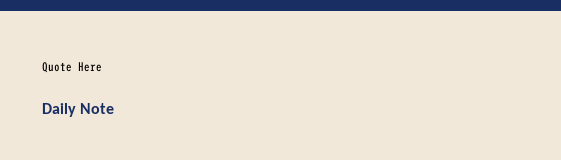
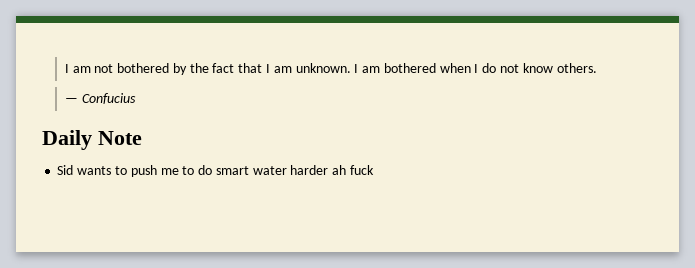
[42,62,102,73] [42,103,115,117] Quote Here // Daily Note -> [64,63,597,75] [64,93,136,104] [42,130,142,150] [57,165,374,177] I am not bothered by the fact that I am unknown. I am bothered when I do not know others. // — Confucius // Daily Note // Sid wants to push me to do smart water harder ah fuck

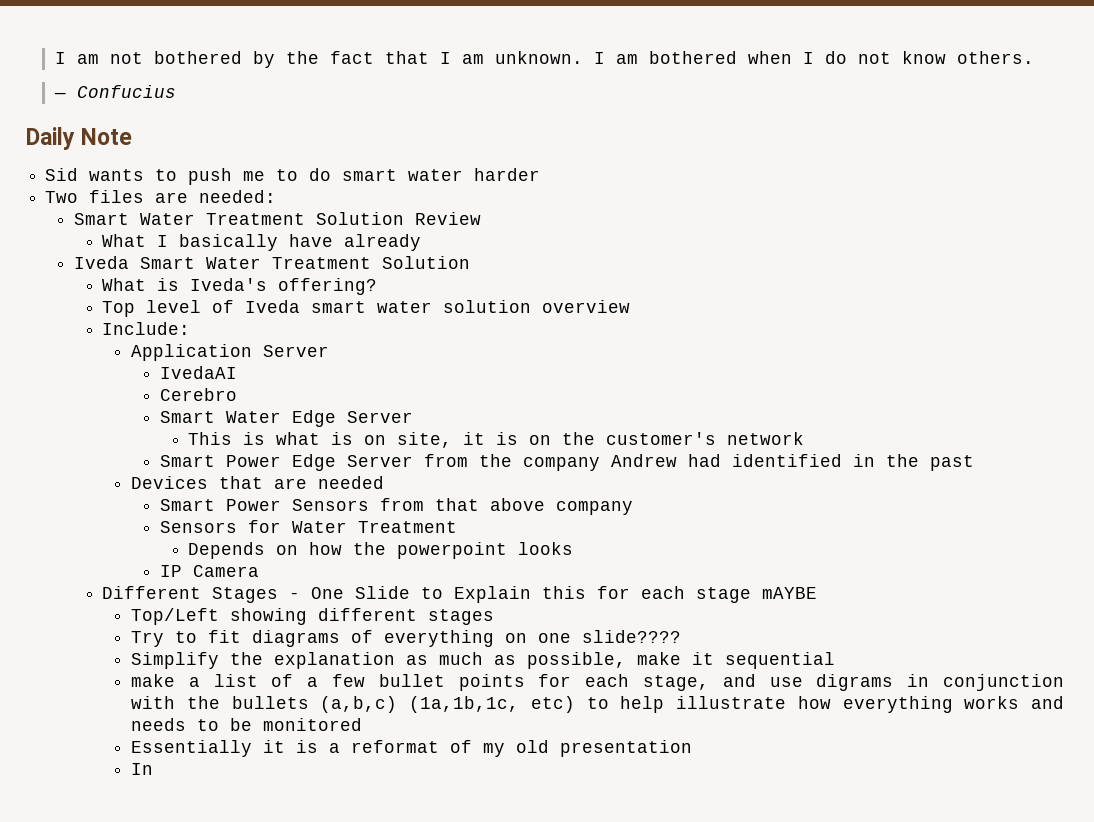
[332,165,374,175] ah fuck -> [45,190,277,203] [73,212,481,225] [102,234,422,251] [73,256,470,269] [102,278,378,295] [102,300,631,317] [102,322,191,335] [131,344,330,361] [159,366,237,379] [159,388,237,401] [159,410,413,427] [188,432,805,448] [159,454,974,471] [131,476,385,489] [159,498,633,515] [159,520,457,533] [188,542,574,559] [159,565,259,577] [102,586,818,603] [131,608,495,625] [131,630,682,647] [131,652,836,669] [131,674,1065,691] [131,696,1065,713] [131,718,363,731] [131,740,693,757] [131,763,154,775] // Two files are needed: // Smart Water Treatment Solution Review // What I basically have already // Iveda Smart Water Treatment Solution // What is Iveda's offering? // Top level of Iveda smart water solution overview // Include: // Application Server // IvedaAI // Cerebro // Smart Water Edge Server // This is what is on site, it is on the customer's network // Smart Power Edge Server from the company Andrew had identified in the past // Devices that are needed // Smart Power Sensors from that above company // Sensors for Water Treatment // Depends on how the powerpoint looks // IP Camera // Different Stages - One Slide to Explain this for each stage mAYBE // Top/Left showing different stages // Try to fit diagrams of everything on one slide???? // Simplify the explanation as much as possible, make it sequential // make a list of a few bullet points for each stage, and use digrams in conjunction with the bullets (a,b,c) (1a,1b,1c, etc) to help illustrate how everything works and needs to be monitored // Essentially it is a reformat of my old presentation // In

